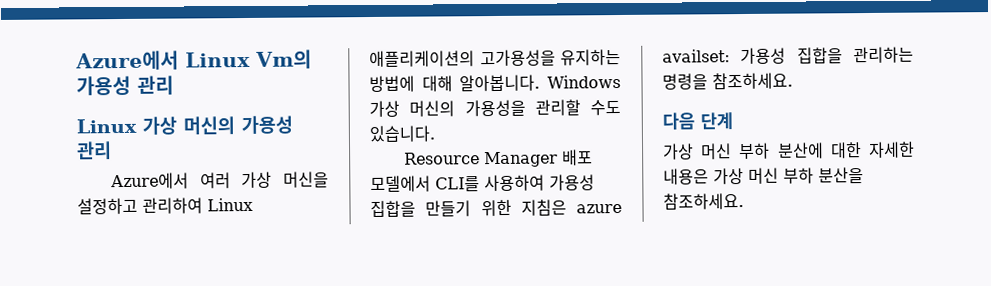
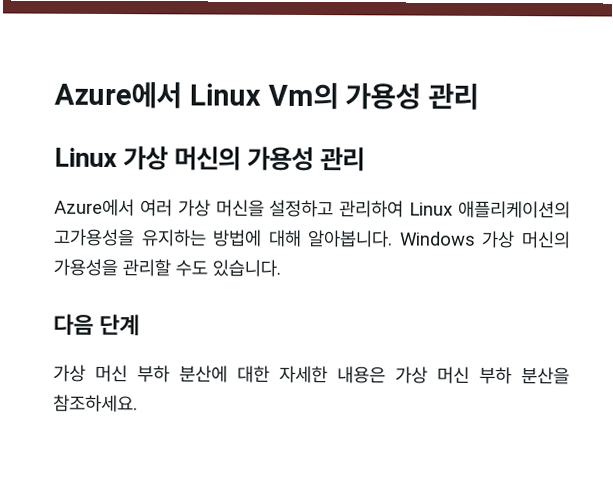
[404,149,594,168] [370,174,595,193] [370,199,622,218] [662,46,914,65] [662,72,793,90] // Resource Manager 배포 모델에서 CLI를 사용하여 가용성 집합을 만들기 위한 지침은 azure availset: 가용성 집합을 관리하는 명령을 참조하세요. -> (281, 268) none

